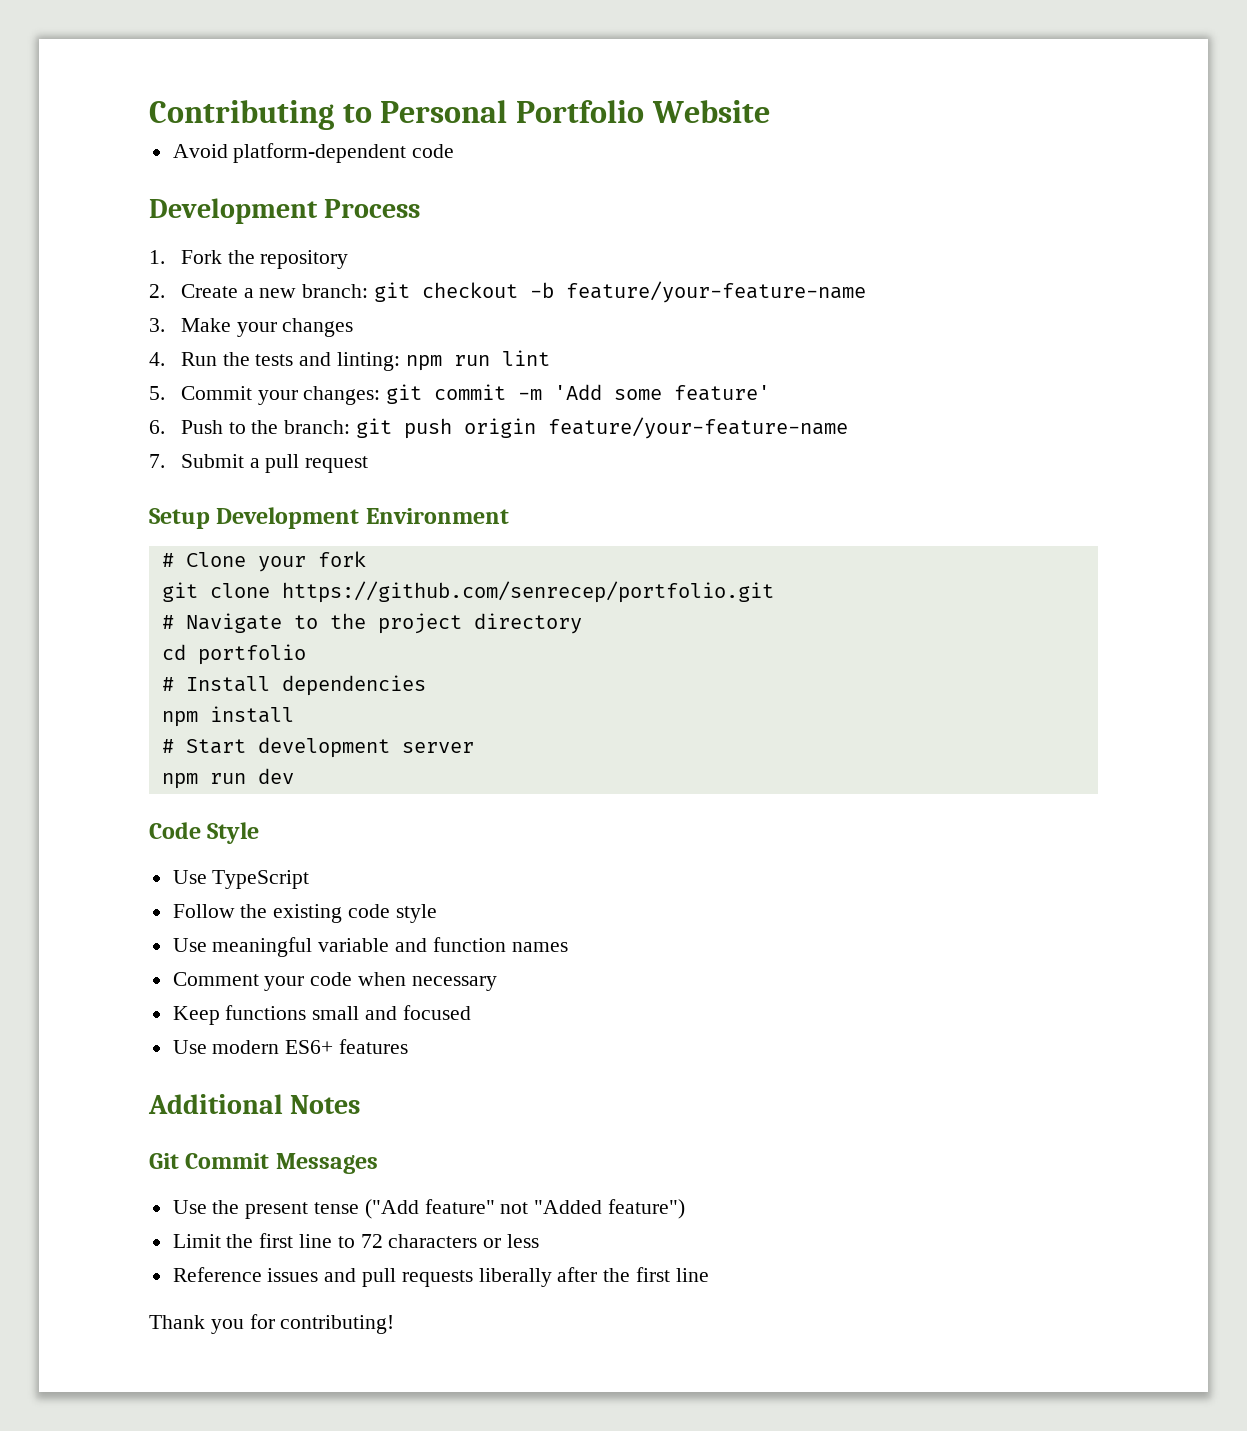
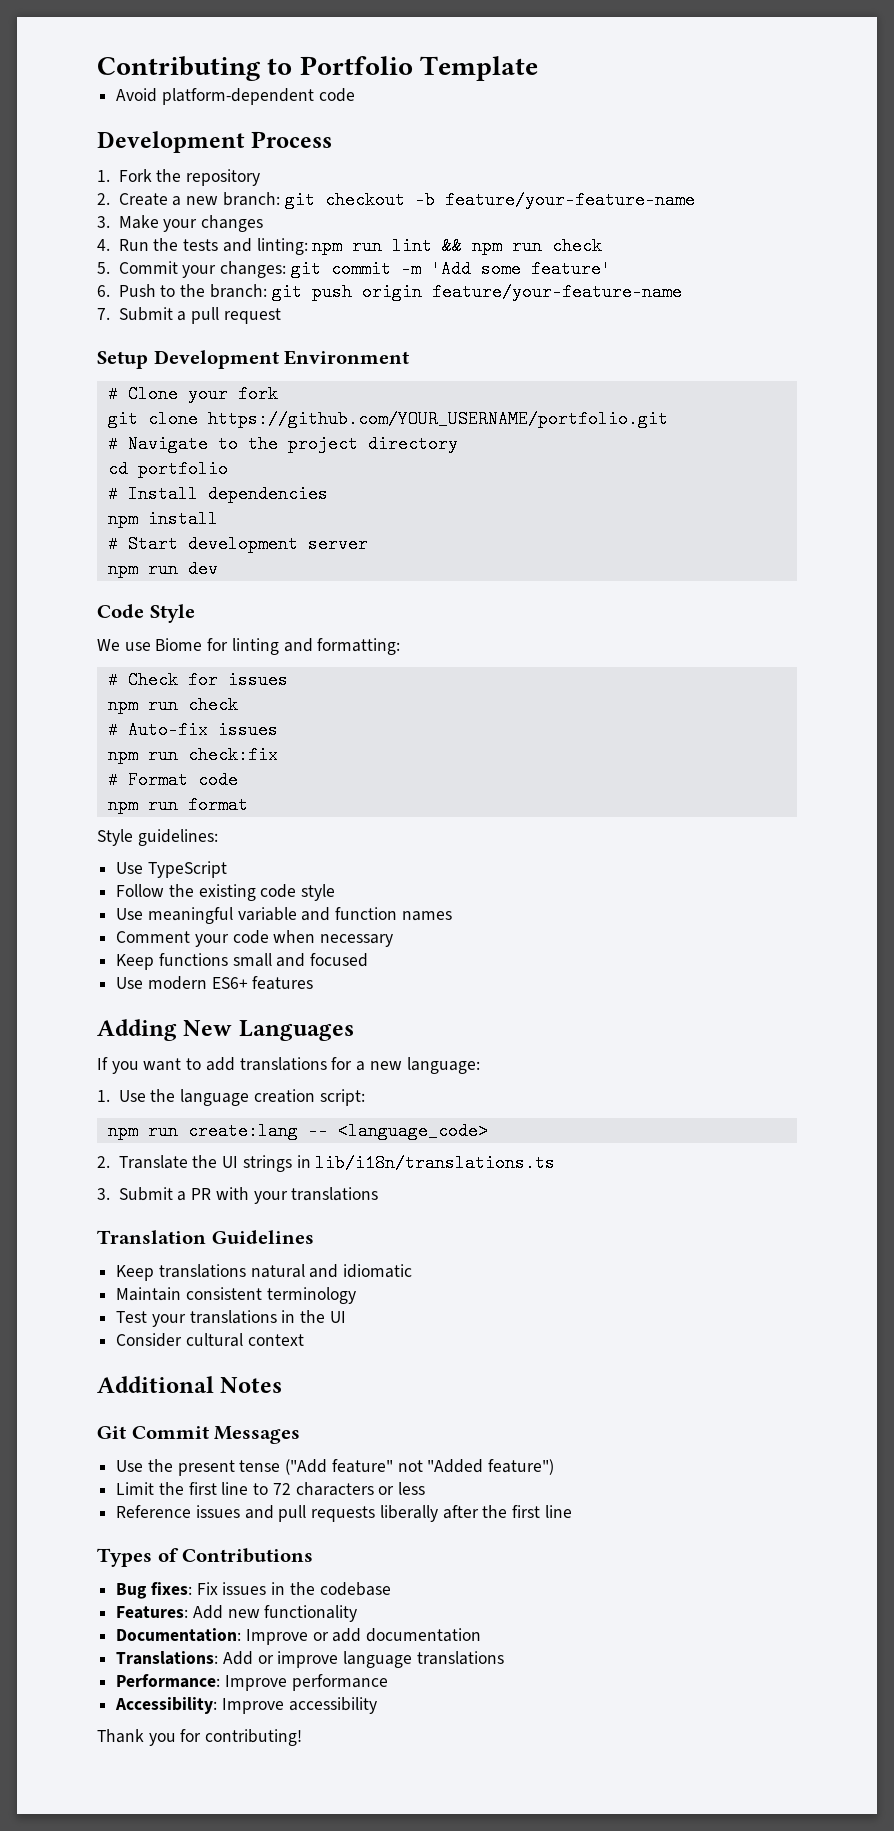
[380,100,770,123] Personal Portfolio Website -> [299,56,539,81] Portfolio Template
(550, 358) none -> [442,237,603,255] && npm run check
[281,581,774,603] https://github.com/senrecep/portfolio.git -> [207,410,668,428] https://github.com/YOUR_USERNAME/portfolio.git
(260, 833) none -> [97,638,401,655] [107,671,288,689] [107,696,238,714] [107,721,278,739] [107,746,278,764] [107,771,238,789] [107,796,248,814] [97,829,218,846] // We use Biome for linting and formatting: // # Check for issues // npm run check // # Auto-fix issues // npm run check:fix // # Format code // npm run format // Style guidelines:
(409, 1046) none -> [97,1019,354,1041] [97,1057,480,1074] [97,1089,365,1106] [107,1122,488,1140] [97,1154,556,1172] [97,1187,379,1204] [97,1230,314,1244] [116,1264,413,1281] [116,1287,356,1304] [116,1310,346,1327] [116,1333,304,1347] // Adding New Languages // If you want to add translations for a new language: // 1. Use the language creation script: // npm run create:lang -- <language_code> // 2. Translate the UI strings in lib/i18n/translations.ts // 3. Submit a PR with your translations // Translation Guidelines // Keep translations natural and idiomatic // Maintain consistent terminology // Test your translations in the UI // Consider cultural context
(709, 1275) none -> [97,1548,314,1567] [116,1582,391,1599] [116,1605,358,1622] [116,1628,482,1645] [116,1651,504,1668] [116,1674,388,1691] [115,1697,377,1714] // Types of Contributions // Bug fixes: Fix issues in the codebase // Features: Add new functionality // Documentation: Improve or add documentation // Translations: Add or improve language translations // Performance: Improve performance // Accessibility: Improve accessibility

